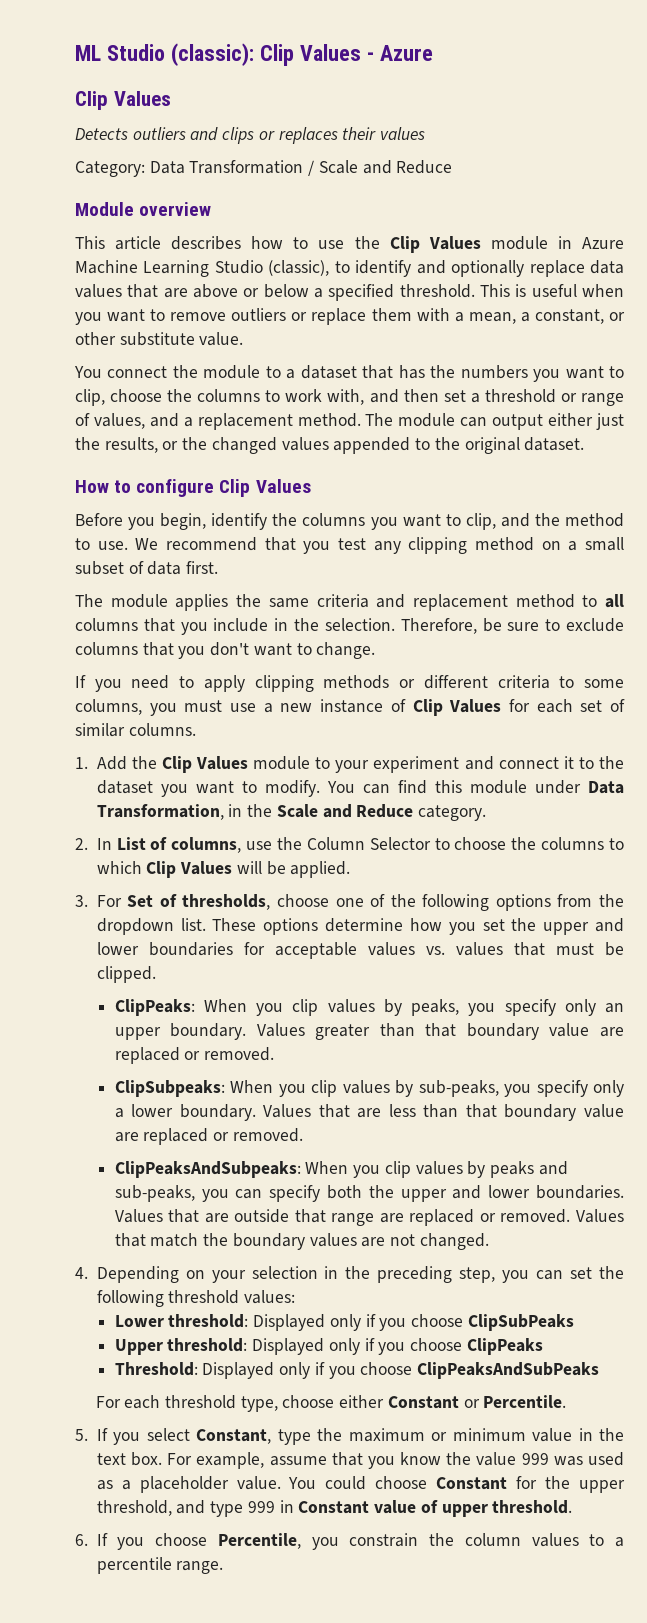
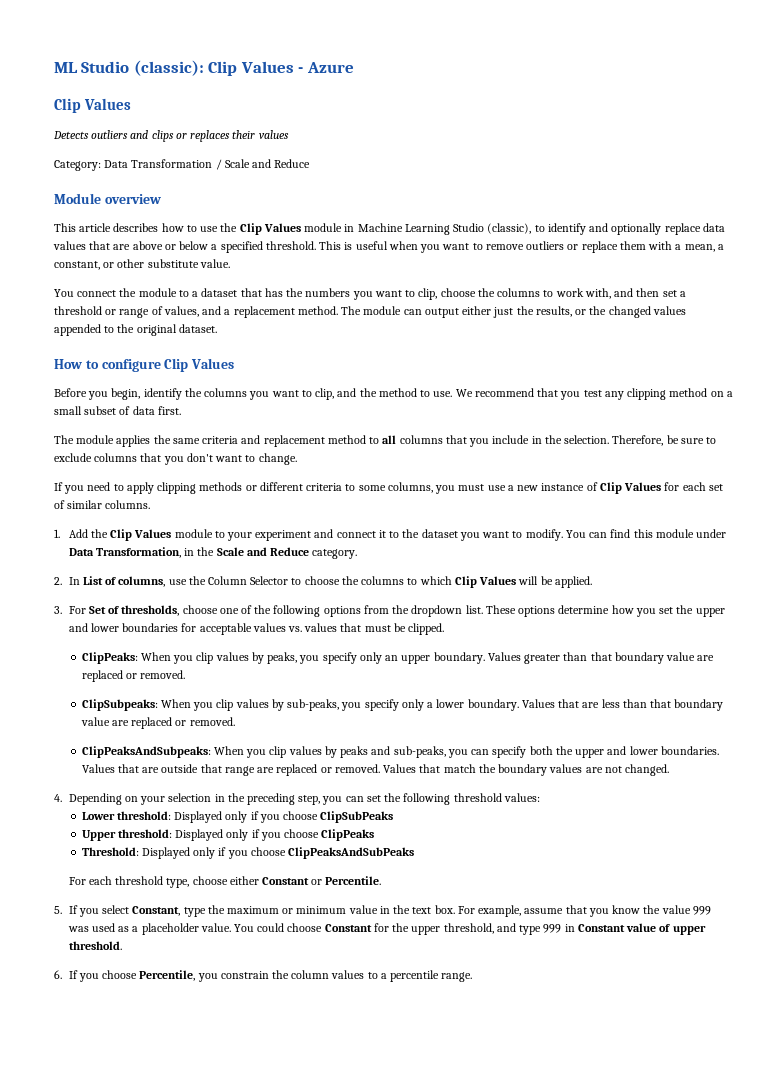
[581,237,624,249] Azure -> (355, 228) none

